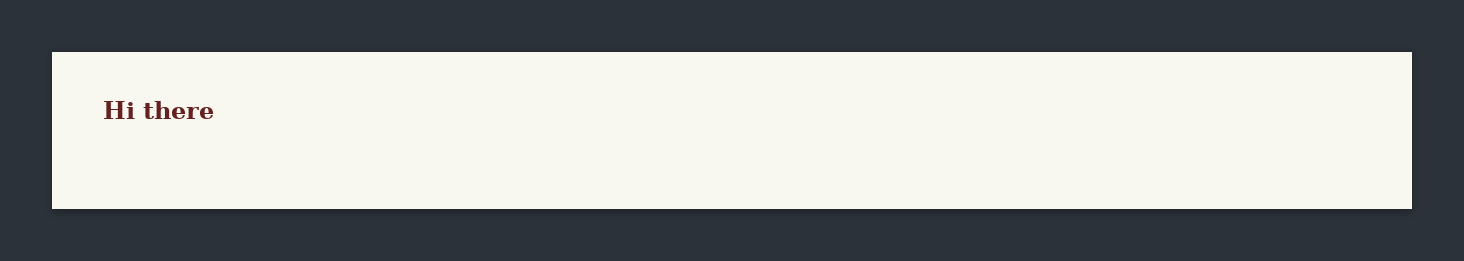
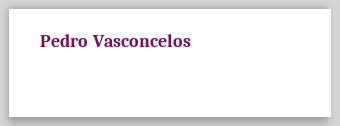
[103,101,214,119] Hi there -> [40,34,191,47] Pedro Vasconcelos

